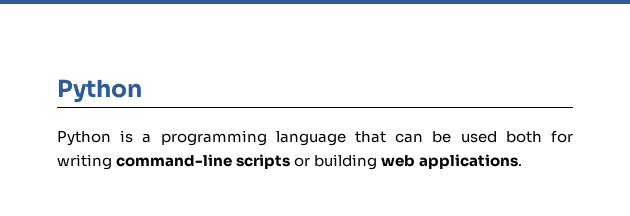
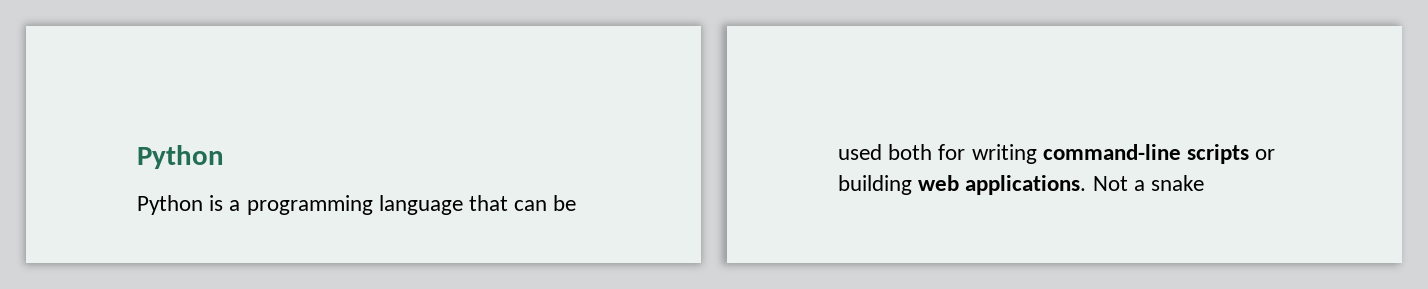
(523, 161) none -> [1092,175,1205,191] Not a snake

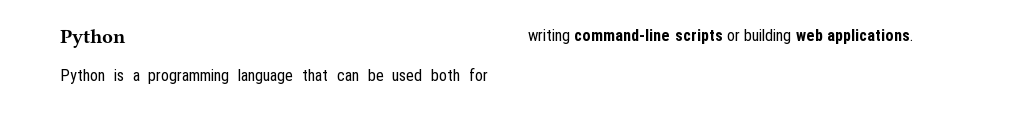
[1092,175,1205,191] Not a snake -> (913, 36) none

